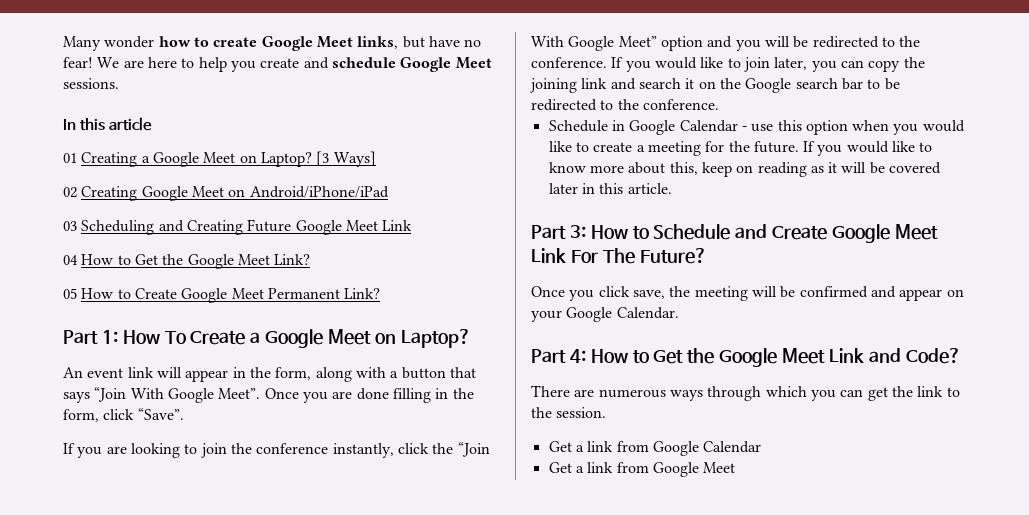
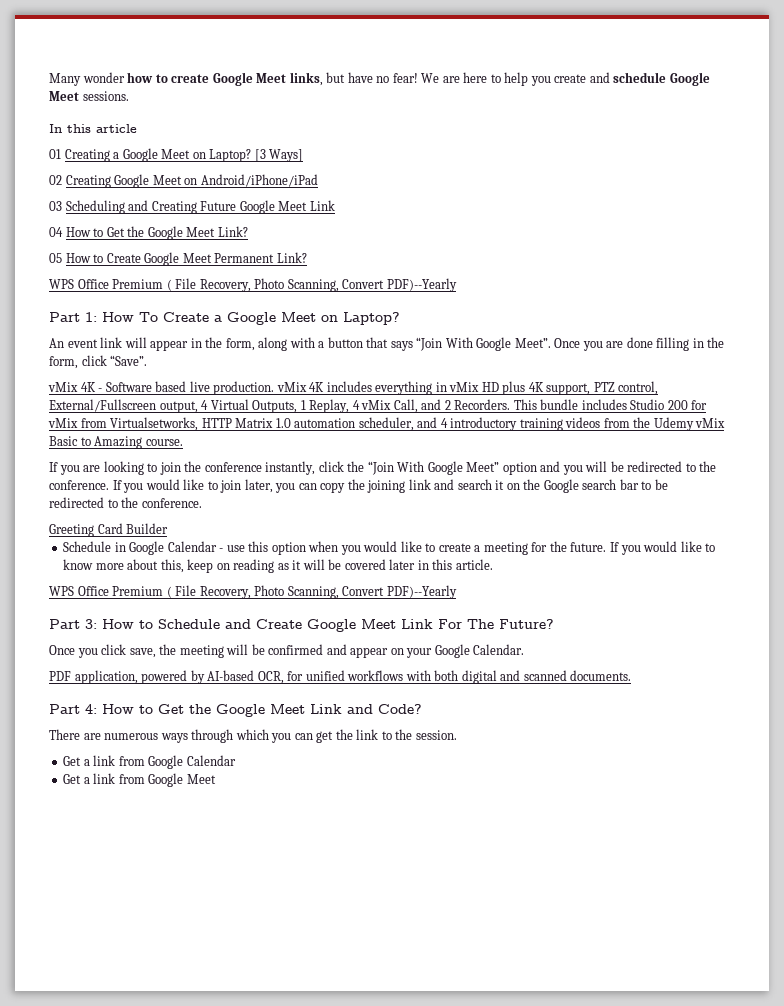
(381, 293) none -> [49,278,457,292] // WPS Office Premium ( File Recovery, Photo Scanning, Convert PDF)--Yearly
(184, 414) none -> [48,381,659,395] [49,399,708,413] [48,417,726,431] [49,436,183,449] // vMix 4K - Software based live production. vMix 4K includes everything in vMix HD plus 4K support, PTZ control, External/Fullscreen output, 4 Virtual Outputs, 1 Replay, 4 vMix Call, and 2 Recorders. This bundle includes Studio 200 for vMix from Virtualsetworks, HTTP Matrix 1.0 automation scheduler, and 4 introductory training videos from the Udemy vMix Basic to Amazing course.
(719, 104) none -> [49,523,169,537] // Greeting Card Builder
(672, 188) none -> [49,585,457,599] // WPS Office Premium ( File Recovery, Photo Scanning, Convert PDF)--Yearly
(679, 313) none -> [49,670,632,684] // PDF application, powered by AI-based OCR, for unified workflows with both digital and scanned documents.

